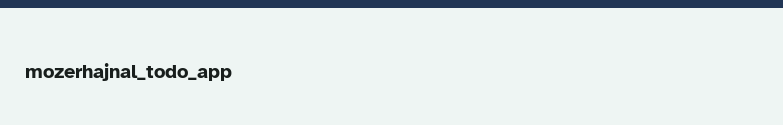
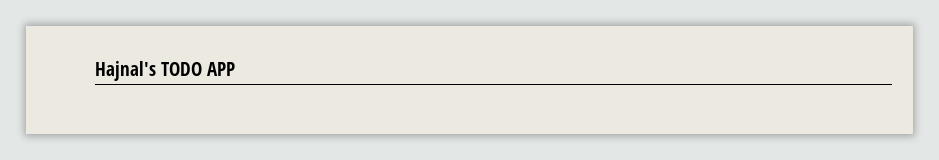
[25,63,232,81] mozerhajnal_todo_app -> [95,61,236,81] Hajnal's TODO APP

